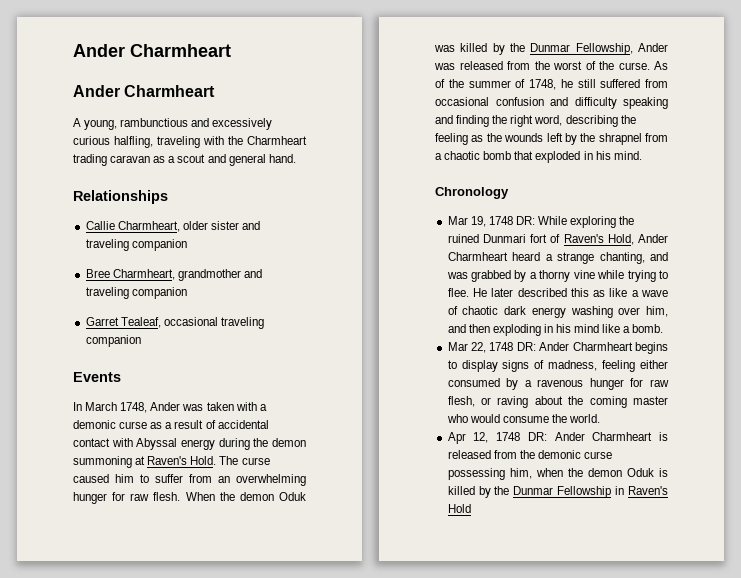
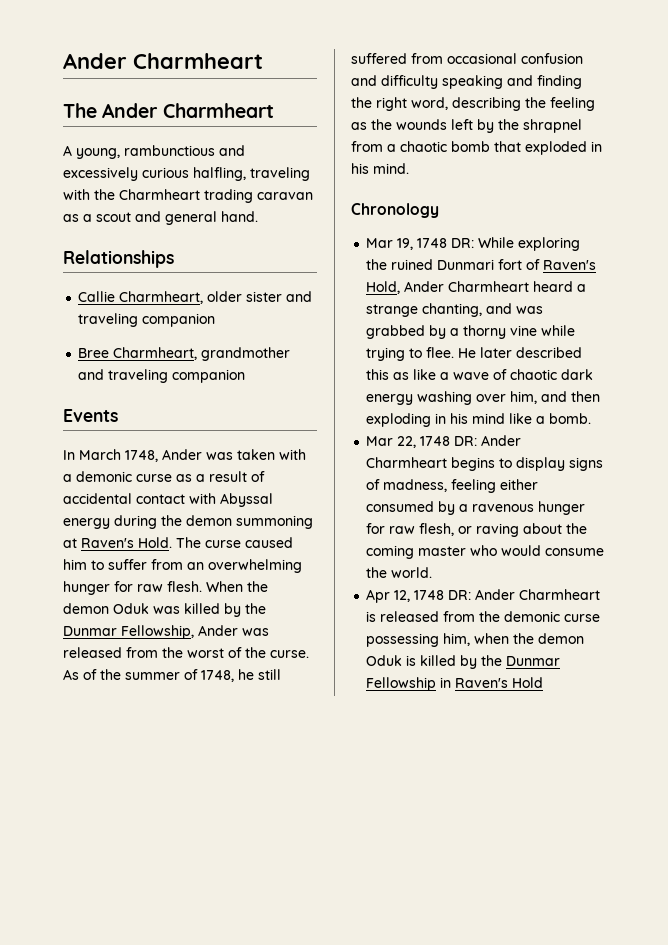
[73,44,231,57] Ander Charmheart // -> [63,53,263,69] [63,103,97,118] Ander Charmheart // The
[85,317,264,329] [85,335,141,347] // Garret Tealeaf, occasional traveling companion -> (246, 376) none

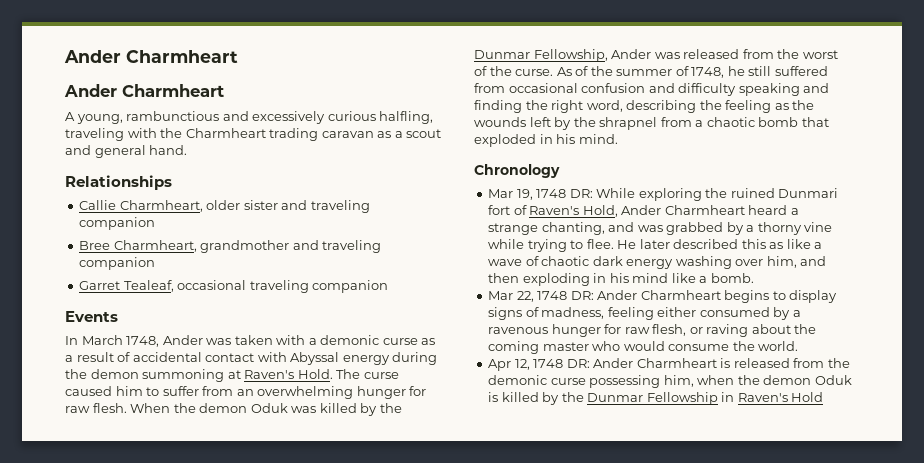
[63,53,263,69] [63,103,97,118] Ander Charmheart // The -> [64,50,238,63] Ander Charmheart //
(246, 376) none -> [79,280,389,293] // Garret Tealeaf, occasional traveling companion

